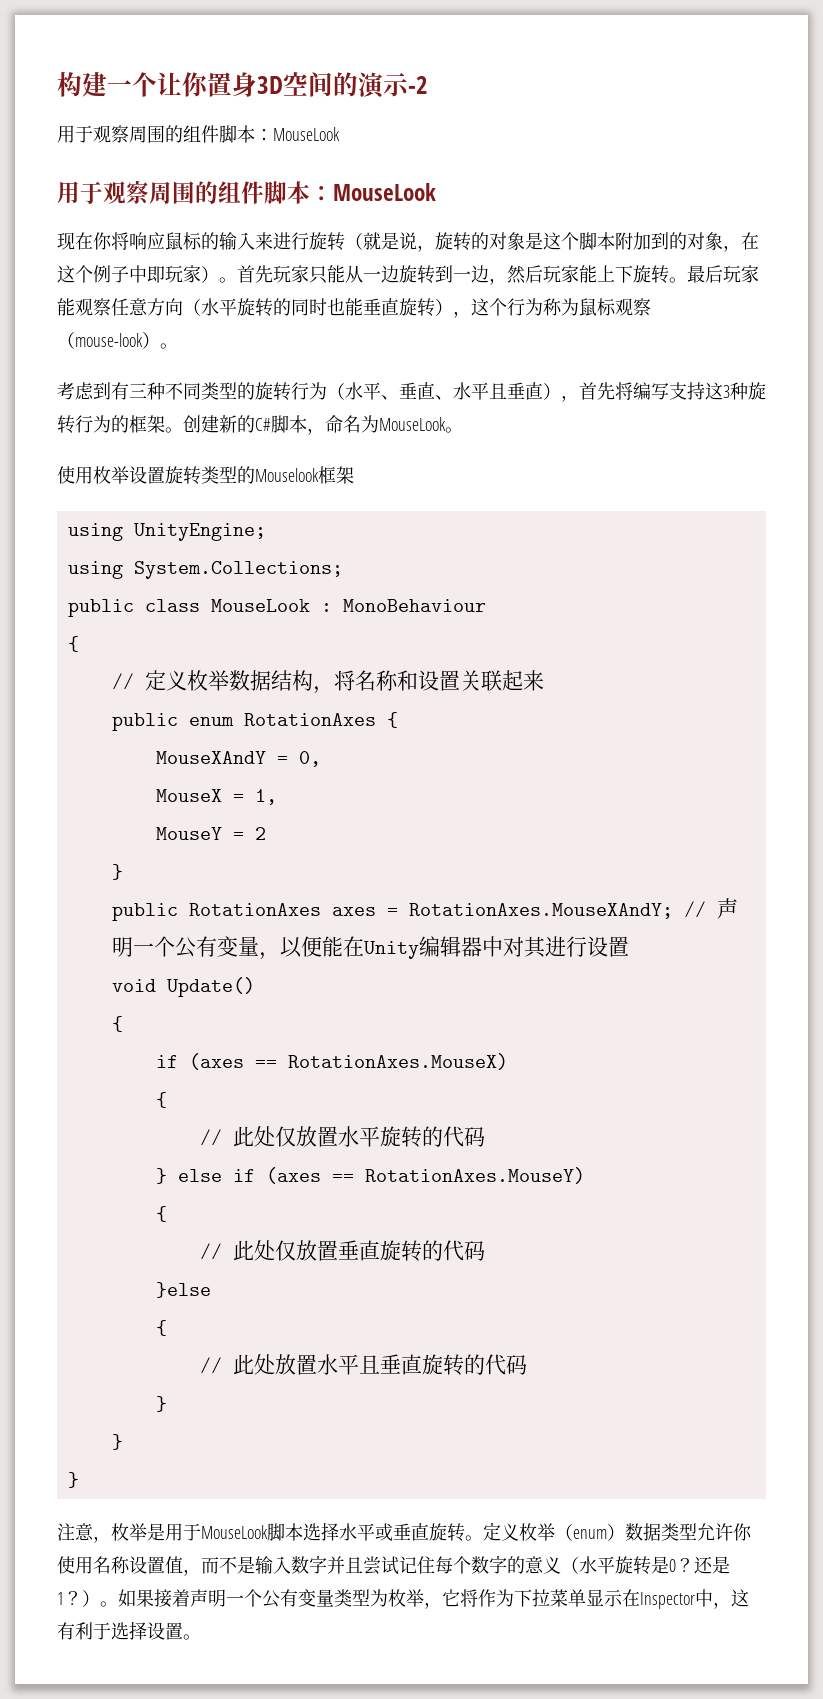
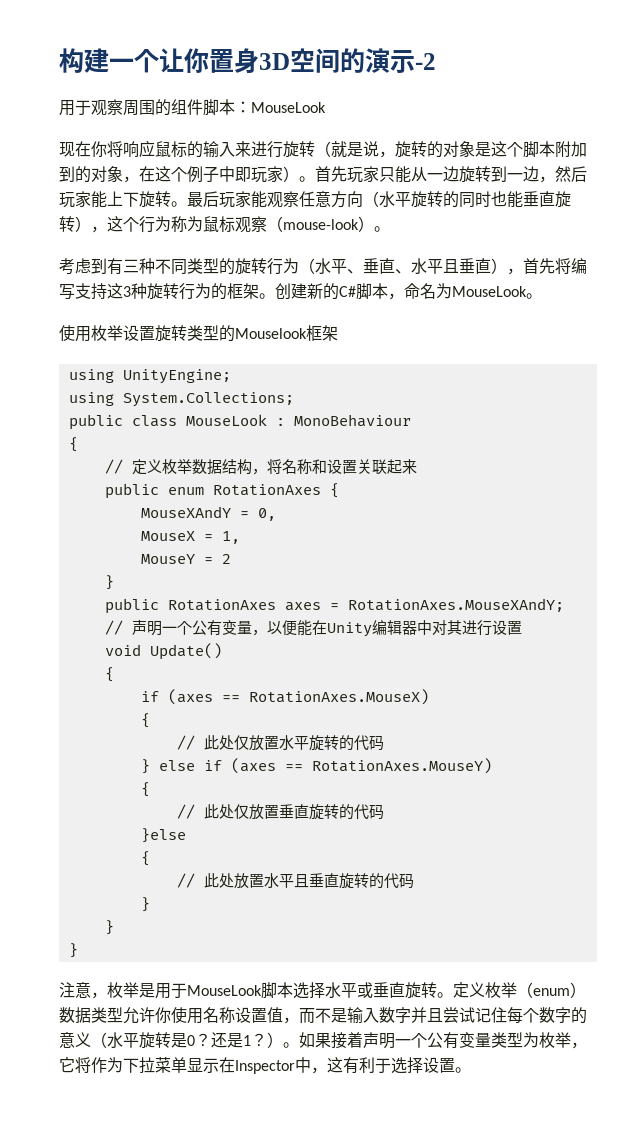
[57,180,436,205] // 用于观察周围的组件脚本：MouseLook -> (326, 107) none

